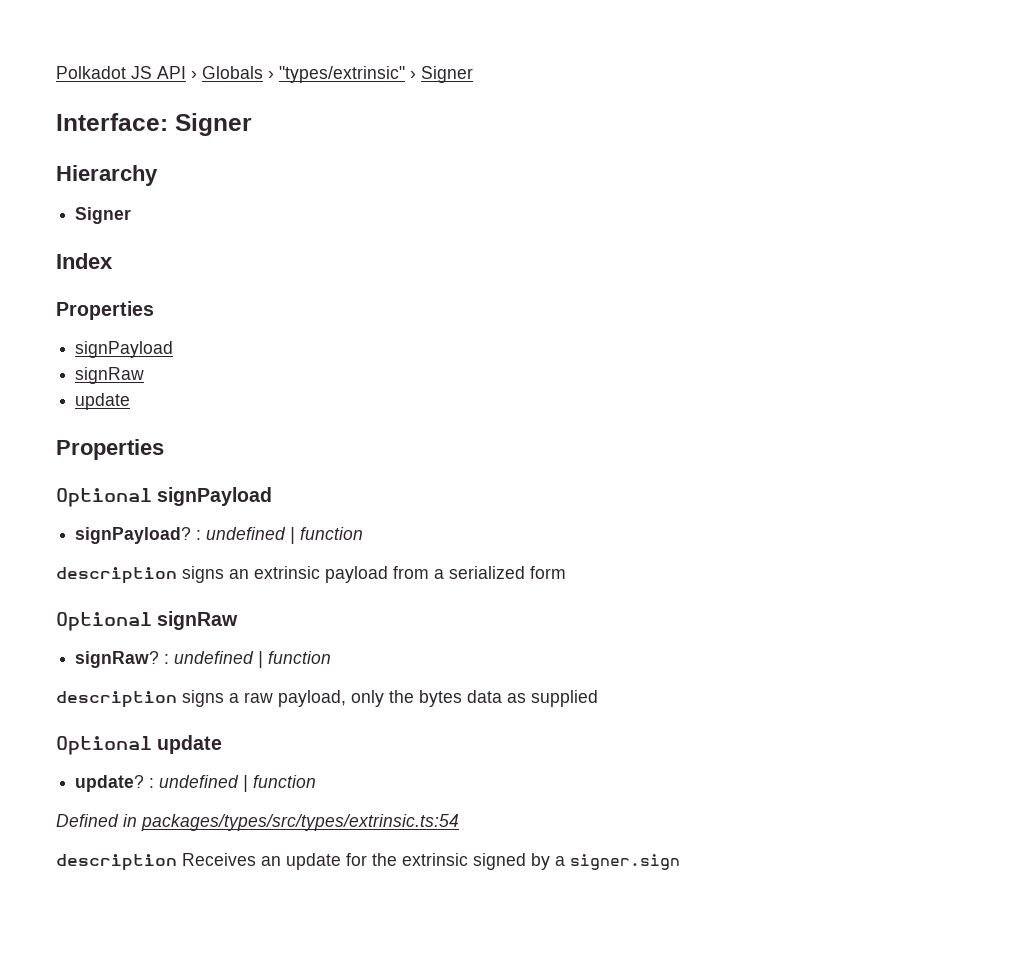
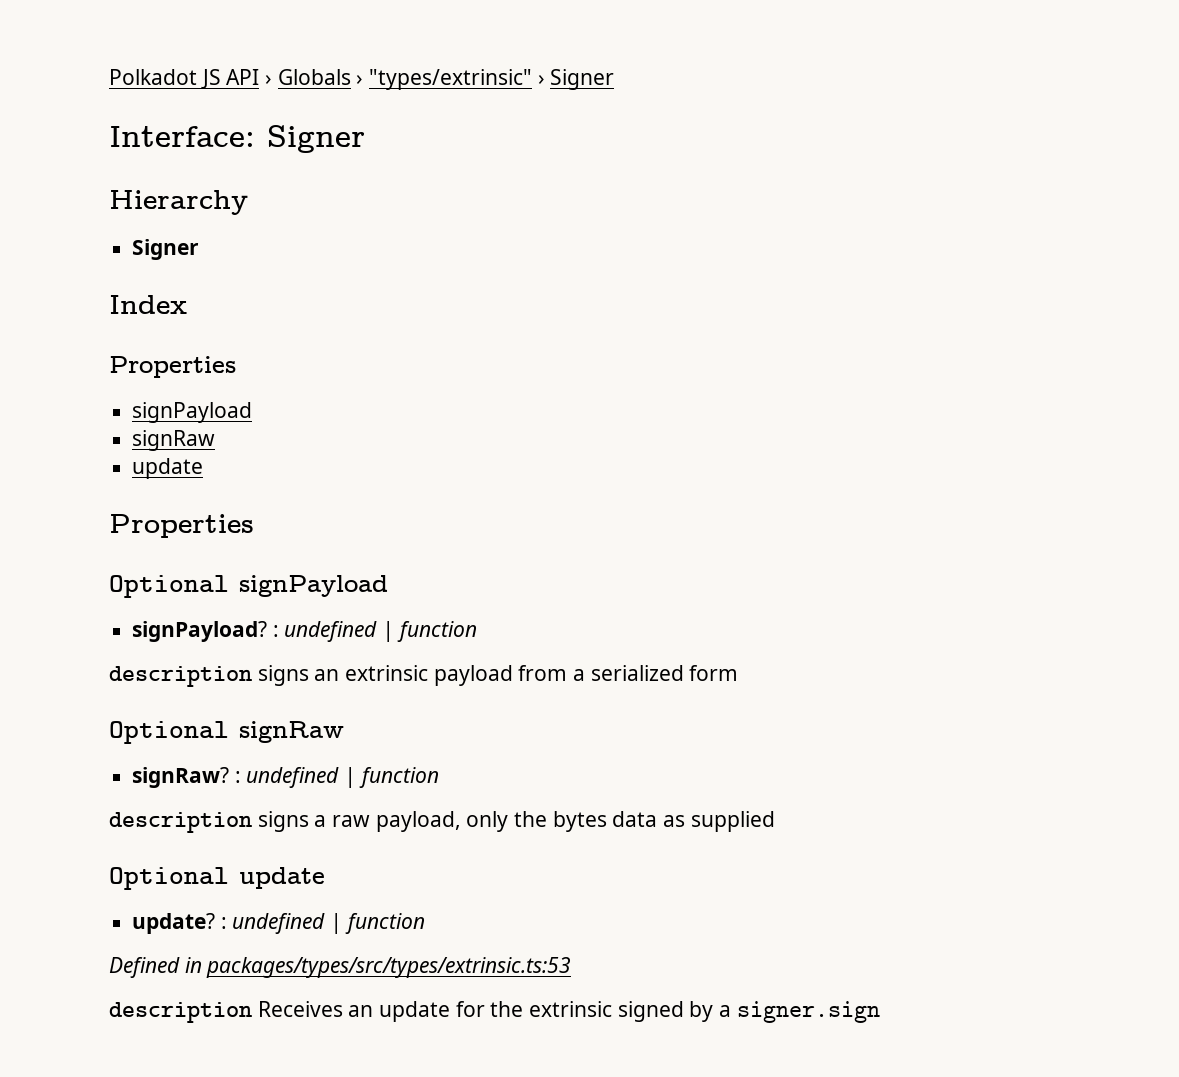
[141,814,459,831] packages/types/src/types/extrinsic.ts:54 -> [206,957,572,978] packages/types/src/types/extrinsic.ts:53

